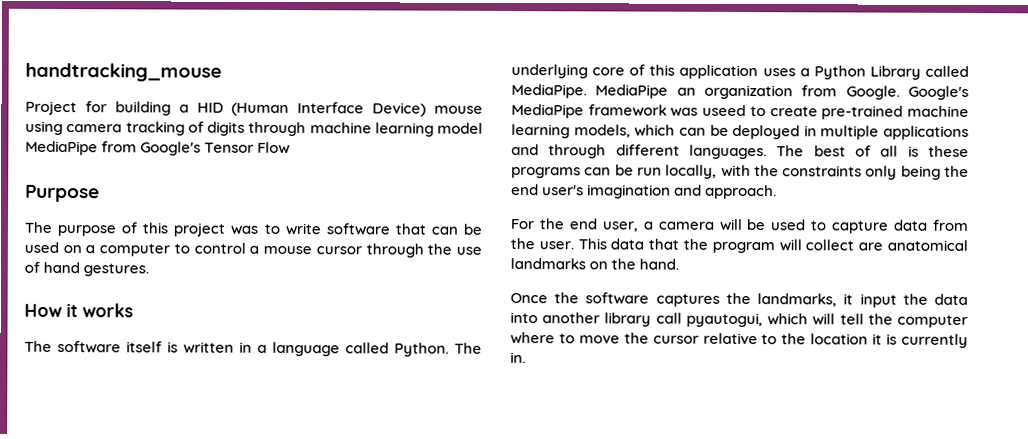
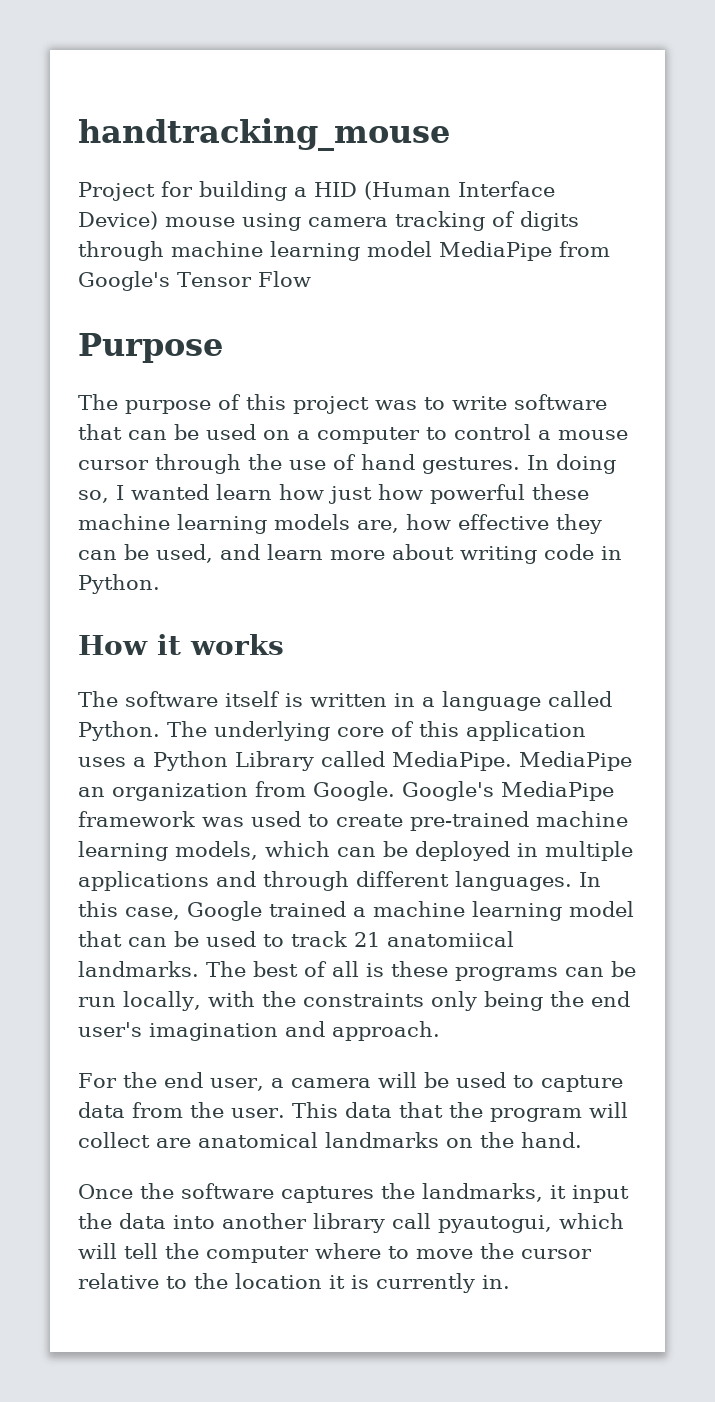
(150, 270) none -> [527,454,616,474] [78,484,589,504] [78,514,602,534] [78,544,622,564] [78,574,160,594] In doing so, I wanted learn how just how powerful these machine learning models are, how effective they can be used, and learn more about writing code in Python.
[702,104,747,117] useed -> [251,811,301,827] used
(767, 152) none -> [579,872,601,887] [78,901,634,921] [78,931,514,947] [78,961,199,977] In this case, Google trained a machine learning model that can be used to track 21 anatomiical landmarks.

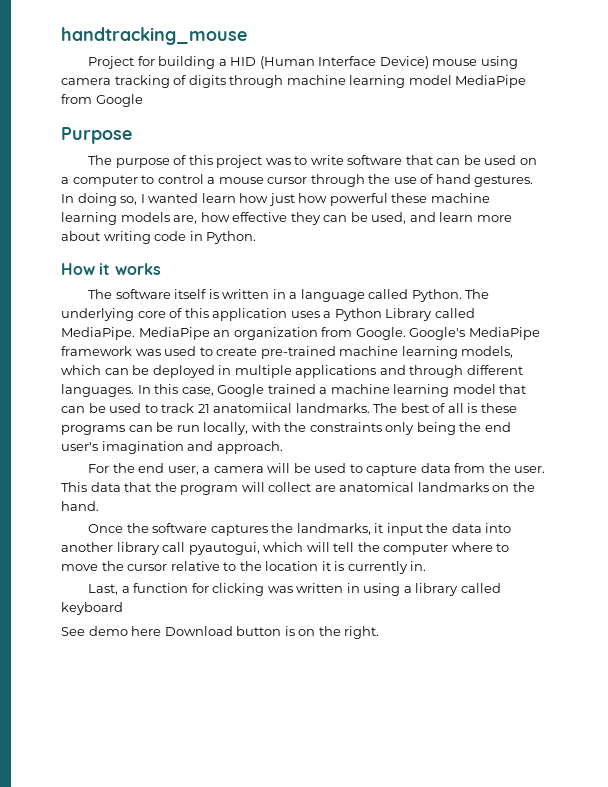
[78,271,311,291] Google's Tensor Flow -> [95,94,143,107] Google
(510, 1282) none -> [88,583,501,596] [61,602,123,615] [61,626,380,639] // Last, a function for clicking was written in using a library called keyboard // See demo here Download button is on the right.

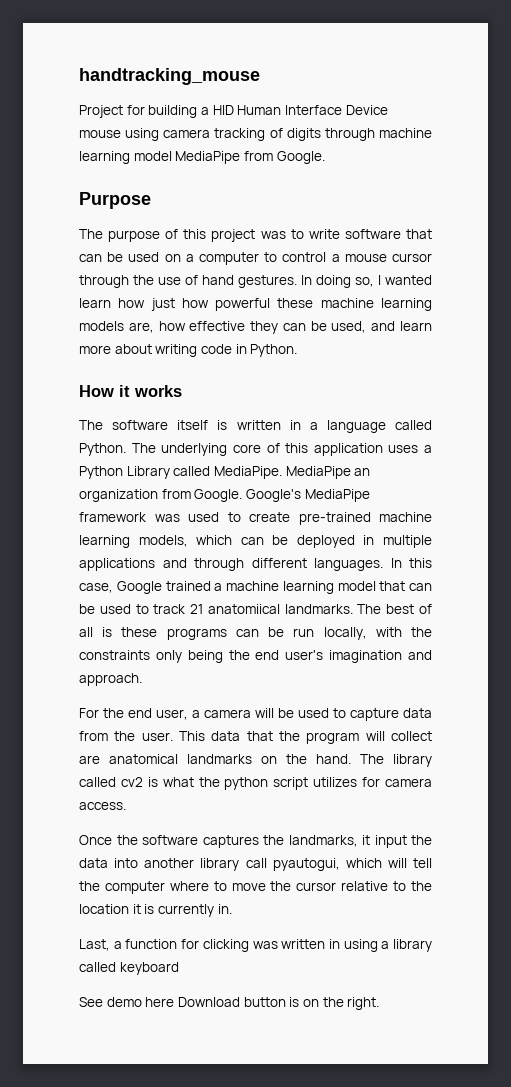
[259,56,429,69] (Human Interface Device) -> [237,105,388,115] Human Interface Device
[95,94,143,107] Google -> [276,151,325,164] Google.
(99, 506) none -> [360,754,432,767] [79,777,432,790] [79,802,126,810] The library called cv2 is what the python script utilizes for camera access.

